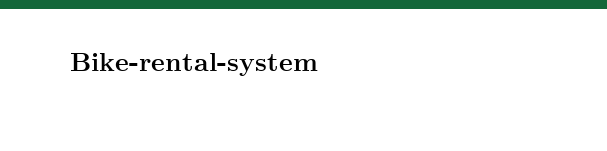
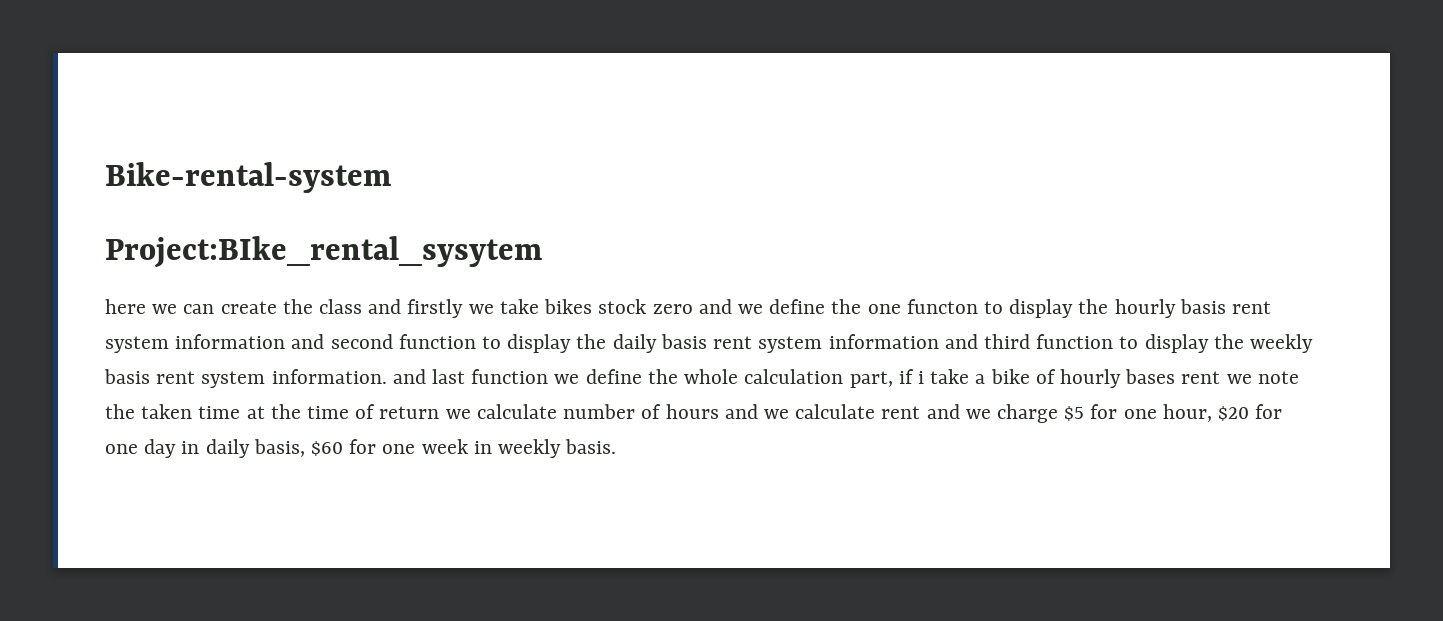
(318, 64) none -> [105,236,542,268] [105,299,1272,318] [105,334,1313,353] [104,369,1299,388] [105,404,1283,423] [105,439,617,458] // Project:BIke_rental_sysytem // here we can create the class and firstly we take bikes stock zero and we define the one functon to display the hourly basis rent system information and second function to display the daily basis rent system information and third function to display the weekly basis rent system information. and last function we define the whole calculation part, if i take a bike of hourly bases rent we note the taken time at the time of return we calculate number of hours and we calculate rent and we charge $5 for one hour, $20 for one day in daily basis, $60 for one week in weekly basis.

